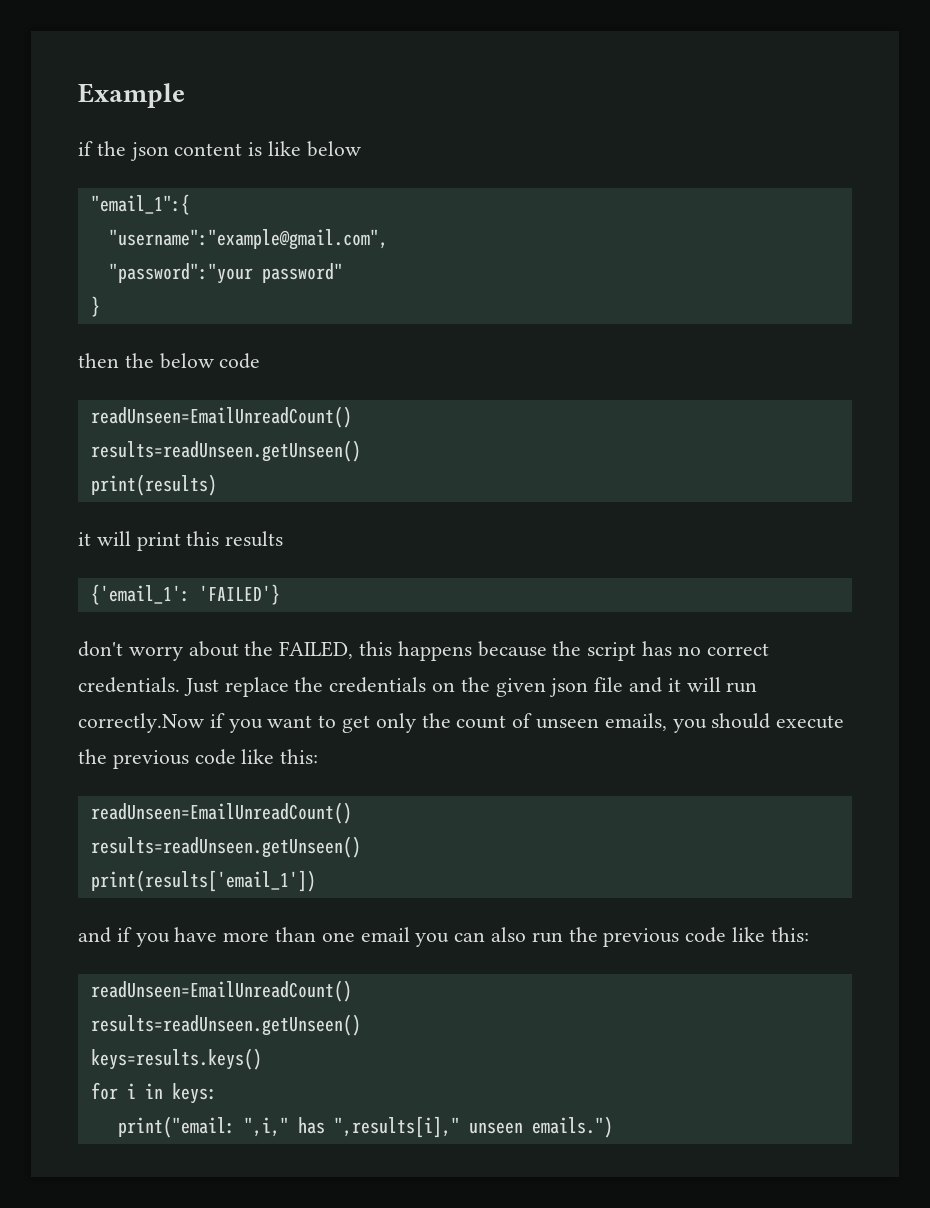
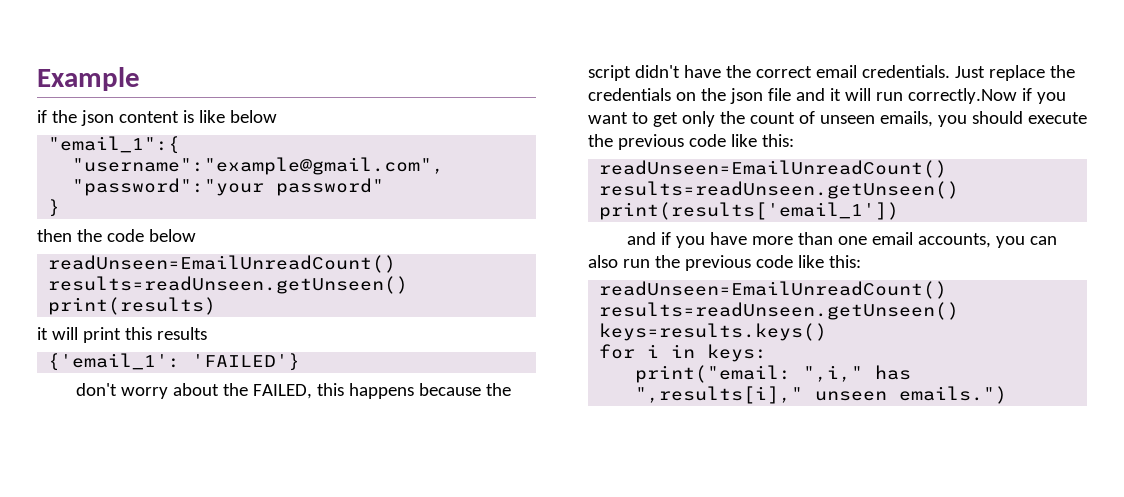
[159,353,261,369] below code -> [106,229,196,242] code below
[642,641,769,656] has no correct -> [634,65,857,78] didn't have the correct email
[495,678,546,697] given -> (726, 94) none
(410, 934) none -> [917,233,991,248] accounts,

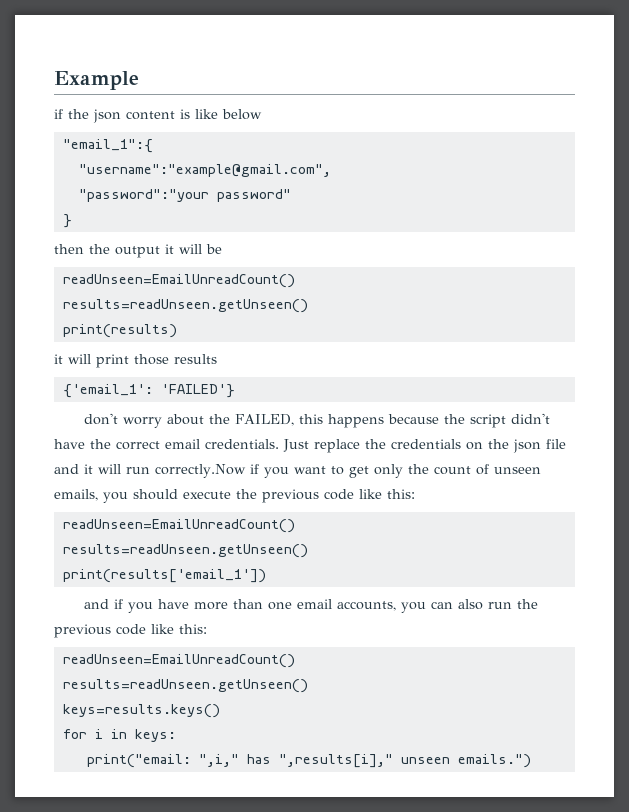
[106,229,196,242] code below -> [115,244,222,258] output it will be
[124,327,152,340] this -> [134,354,169,365] those

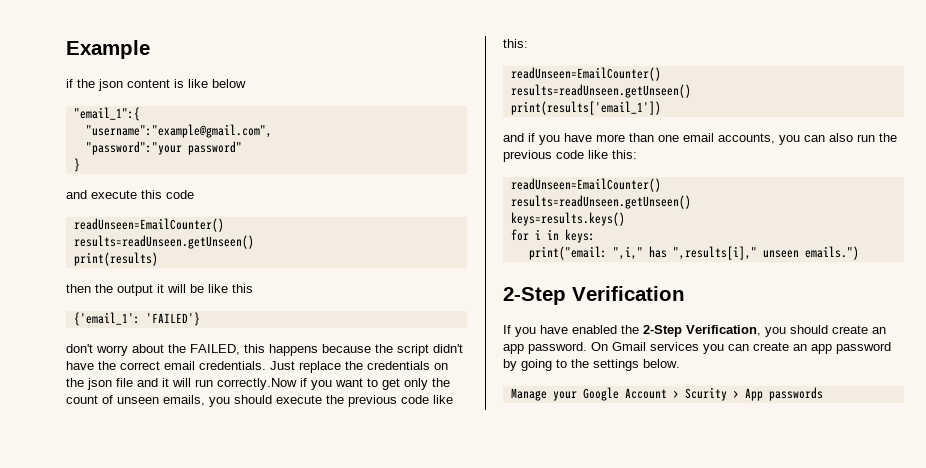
(72, 221) none -> [66,190,194,199] [73,218,224,232] [73,235,254,249] [73,252,158,266] // and execute this code // readUnseen=EmailCounter() // results=readUnseen.getUnseen() // print(results)
[62,274,295,288] [62,299,308,313] [62,324,177,338] [54,354,217,368] // readUnseen=EmailUnreadCount() // results=readUnseen.getUnseen() // print(results) // it will print those results -> [208,284,253,293] like this
[62,519,295,533] readUnseen=EmailUnreadCount() -> [510,67,661,81] readUnseen=EmailCounter()
[62,654,295,668] readUnseen=EmailUnreadCount() -> [510,178,661,192] readUnseen=EmailCounter()
(531, 761) none -> [503,286,685,305] [503,325,886,337] [503,342,891,354] [503,359,680,371] [510,387,823,401] // 2-Step Verification // If you have enabled the 2-Step Verification, you should create an app password. On Gmail services you can create an app password by going to the settings below. // Manage your Google Account > Scurity > App passwords

